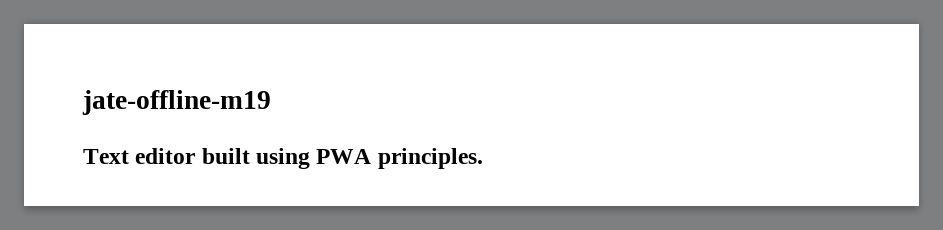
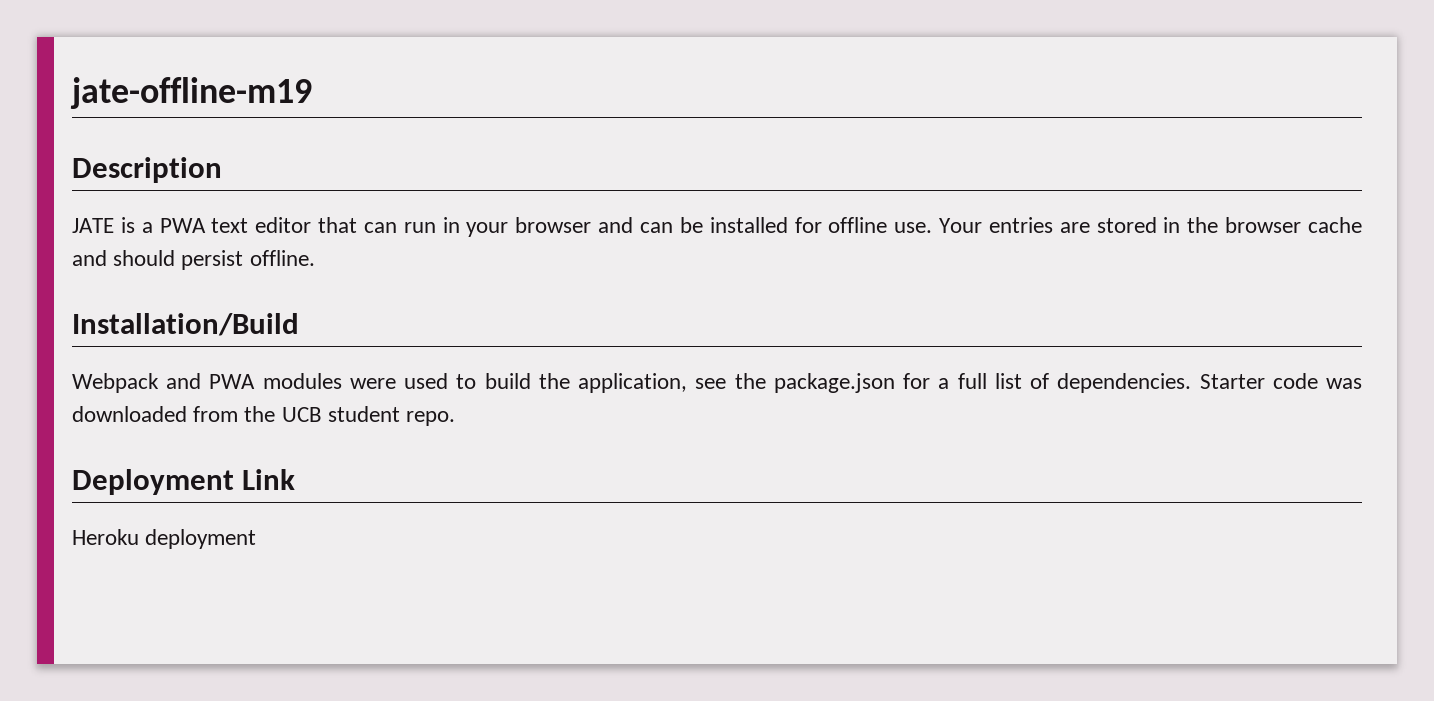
[83,148,483,169] Text editor built using PWA principles. -> [72,157,222,183] [72,217,1362,237] [72,250,315,270] [72,313,299,336] [72,373,1362,393] [72,406,456,426] [72,469,296,495] [72,529,257,549] Description // JATE is a PWA text editor that can run in your browser and can be installed for offline use. Your entries are stored in the browser cache and should persist offline. // Installation/Build // Webpack and PWA modules were used to build the application, see the package.json for a full list of dependencies. Starter code was downloaded from the UCB student repo. // Deployment Link // Heroku deployment

